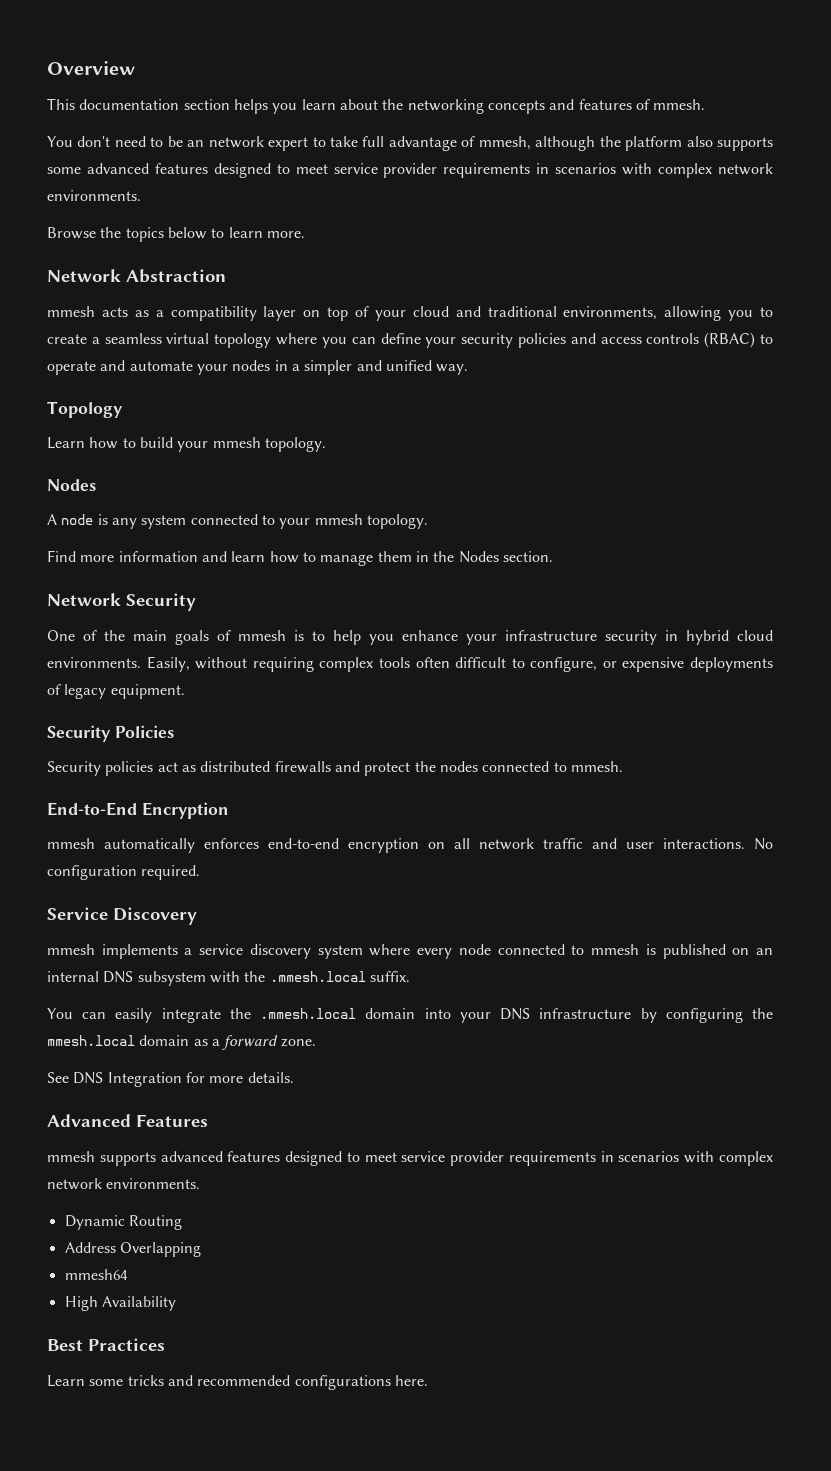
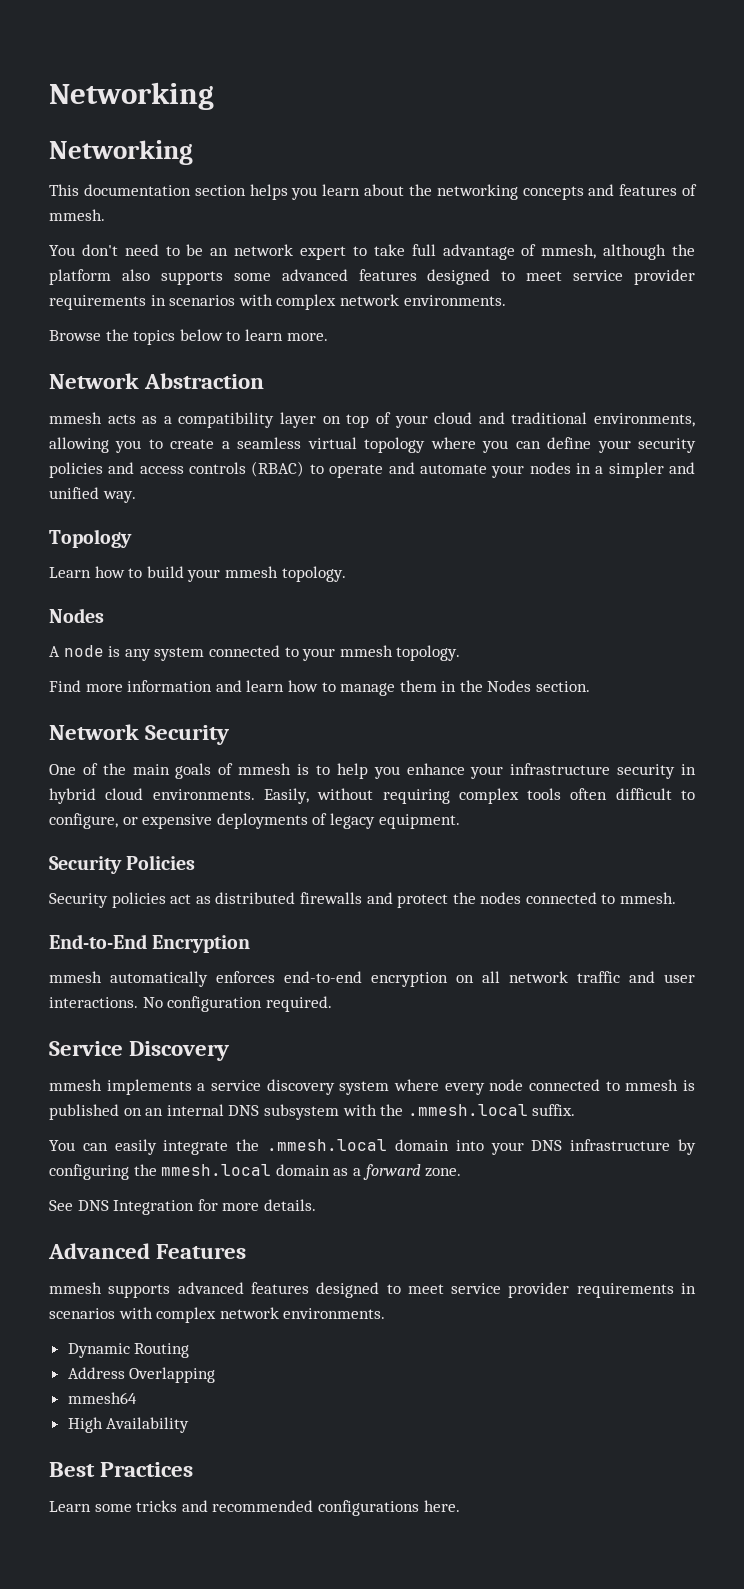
[47,61,135,75] Overview -> [49,82,214,110] [49,140,193,165] Networking // Networking

